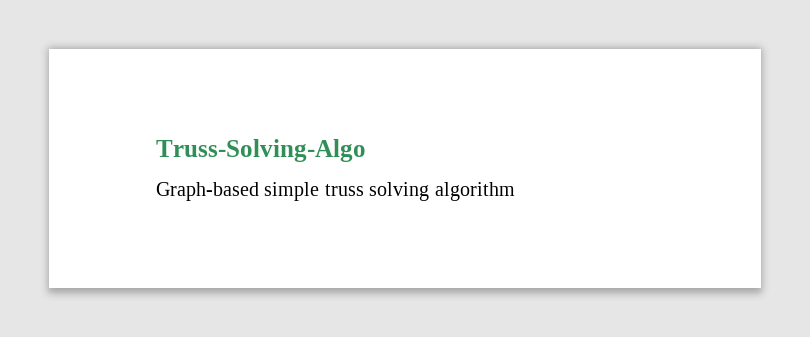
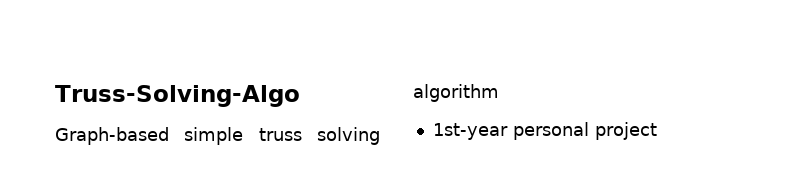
(515, 191) none -> [432,122,657,140] // 1st-year personal project

